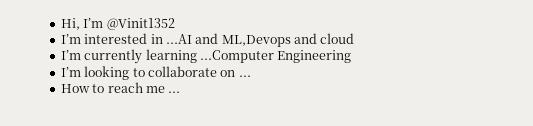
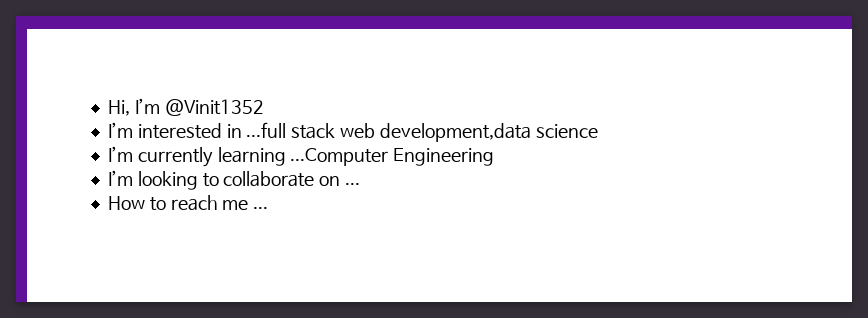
[165,33,355,47] ...AI and ML,Devops and cloud -> [246,122,598,142] ...full stack web development,data science

